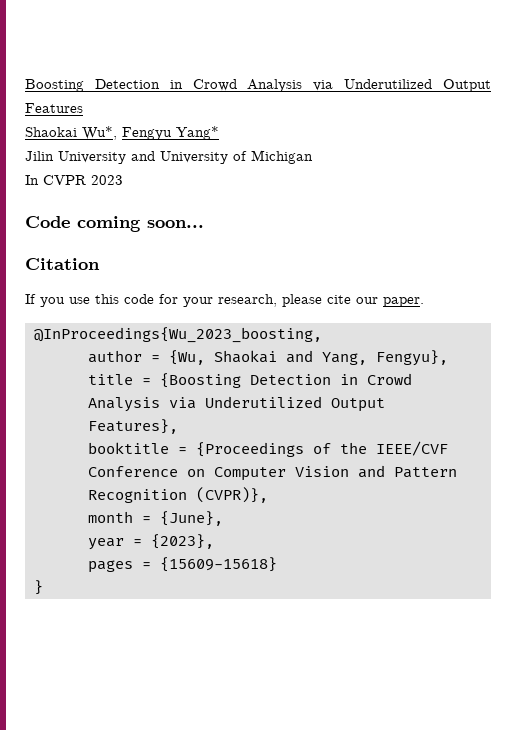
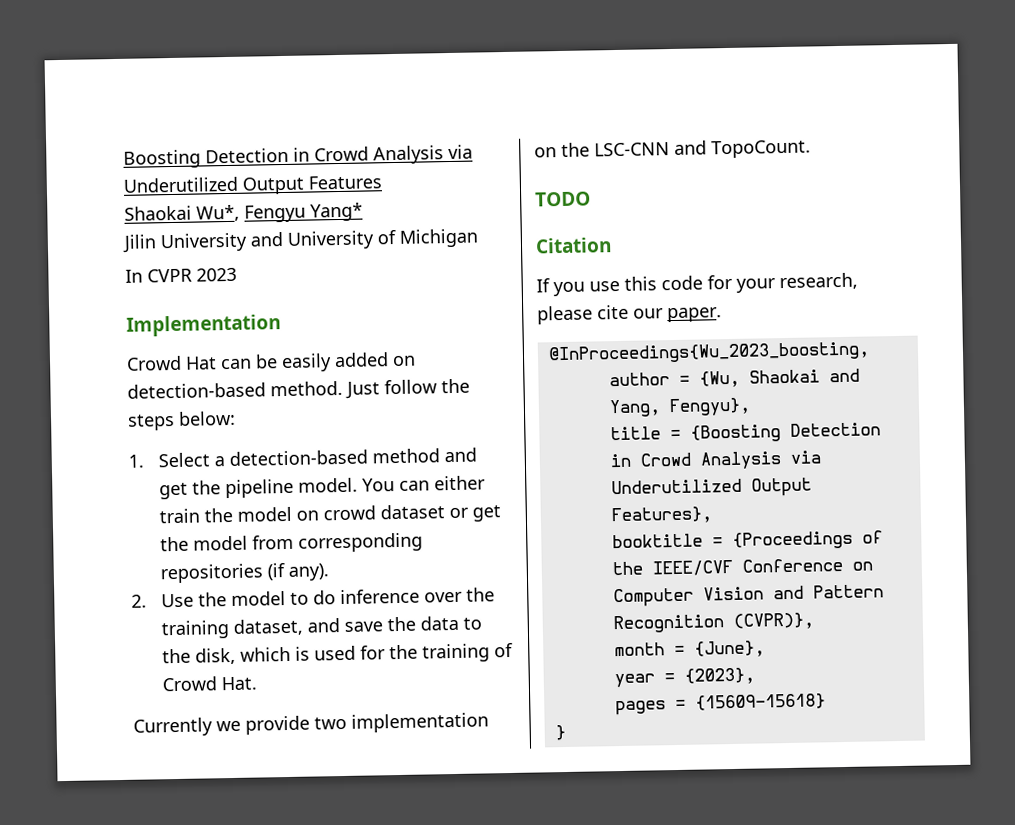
[25,216,204,232] Code coming soon... -> [126,314,281,337] [126,352,416,373] [127,378,470,399] [127,410,236,431] [128,447,478,468] [159,475,487,500] [159,504,502,524] [160,532,424,553] [160,563,330,584] [131,587,496,608] [161,615,483,640] [162,642,514,665] [162,676,258,692] [133,712,489,737] [534,139,811,159] [535,191,591,207] Implementation // Crowd Hat can be easily added on detection-based method. Just follow the steps below: // 1. Select a detection-based method and get the pipeline model. You can either train the model on crowd dataset or get the model from corresponding repositories (if any). // 2. Use the model to do inference over the training dataset, and save the data to the disk, which is used for the training of Crowd Hat. // Currently we provide two implementation on the LSC-CNN and TopoCount. // TODO

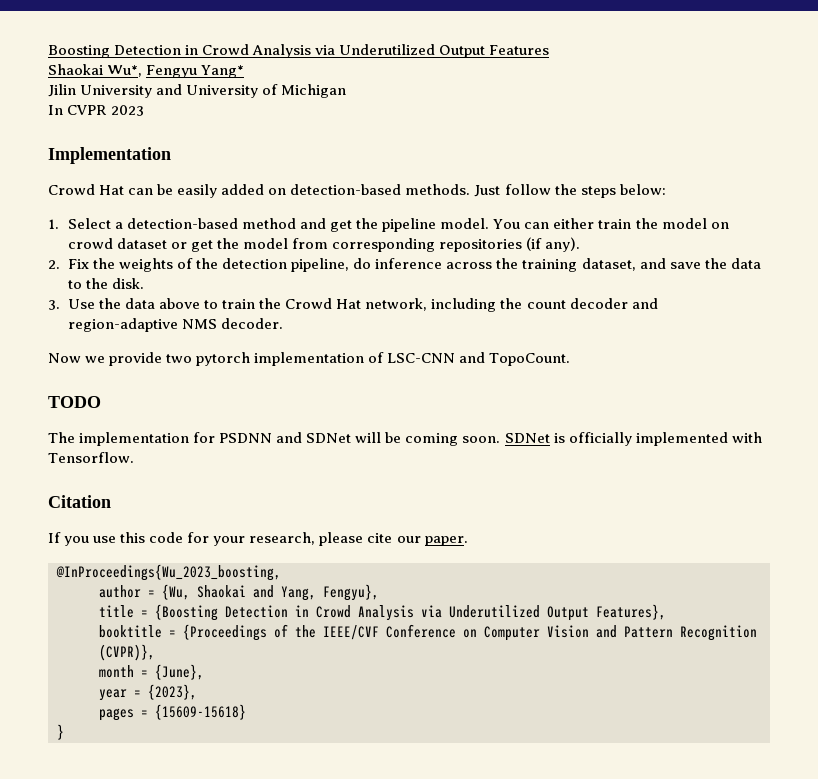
[270,380,343,397] method. -> [405,184,471,195] methods.
[161,591,310,608] Use the model to -> [67,258,350,272] Fix the weights of the detection pipeline,
[424,591,464,603] over -> [446,262,493,269] across
[195,642,514,665] [162,676,258,692] [133,712,489,737] [534,139,811,159] [535,191,591,207] disk, which is used for the training of Crowd Hat. // Currently we provide two implementation on the LSC-CNN and TopoCount. // TODO -> [111,278,144,289] [48,298,658,312] [67,318,283,332] [48,352,571,366] [48,396,101,408] [48,432,762,446] [48,452,134,463] disk. // 3. Use the data above to train the Crowd Hat network, including the count decoder and region-adaptive NMS decoder. // Now we provide two pytorch implementation of LSC-CNN and TopoCount. // TODO // The implementation for PSDNN and SDNet will be coming soon. SDNet is officially implemented with Tensorflow.

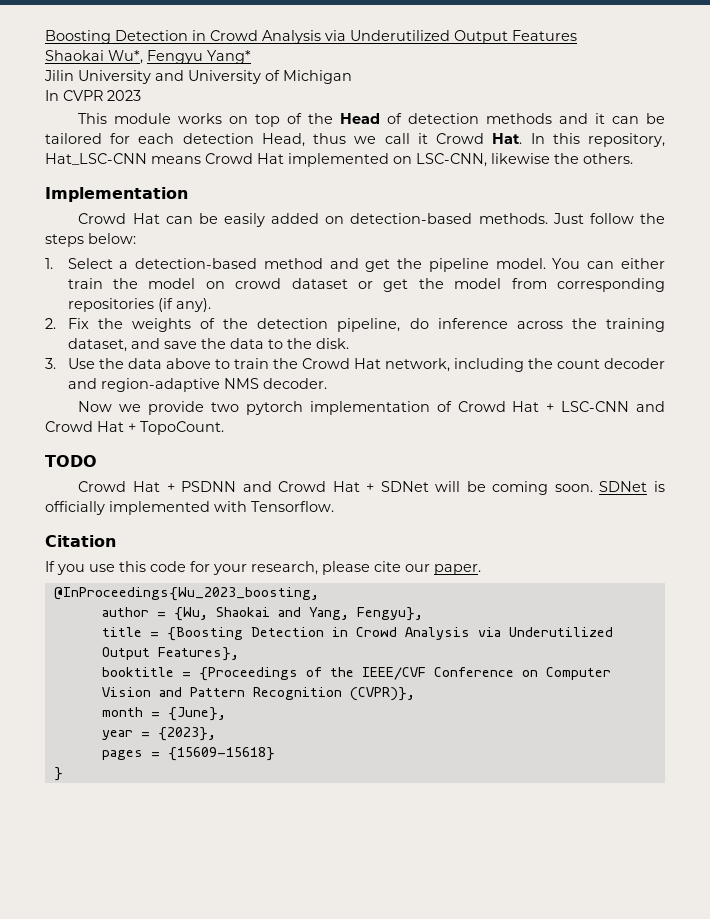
(145, 110) none -> [78,113,666,127] [45,133,665,147] [45,153,633,167] // This module works on top of the Head of detection methods and it can be tailored for each detection Head, thus we call it Crowd Hat. In this repository, Hat_LSC-CNN means Crowd Hat implemented on LSC-CNN, likewise the others.
[387,352,571,366] [48,396,101,408] [48,432,303,446] LSC-CNN and TopoCount. // TODO // The implementation for PSDNN and -> [457,401,665,412] [45,421,224,435] [45,455,97,467] [78,481,375,492] Crowd Hat + LSC-CNN and Crowd Hat + TopoCount. // TODO // Crowd Hat + PSDNN and Crowd Hat +

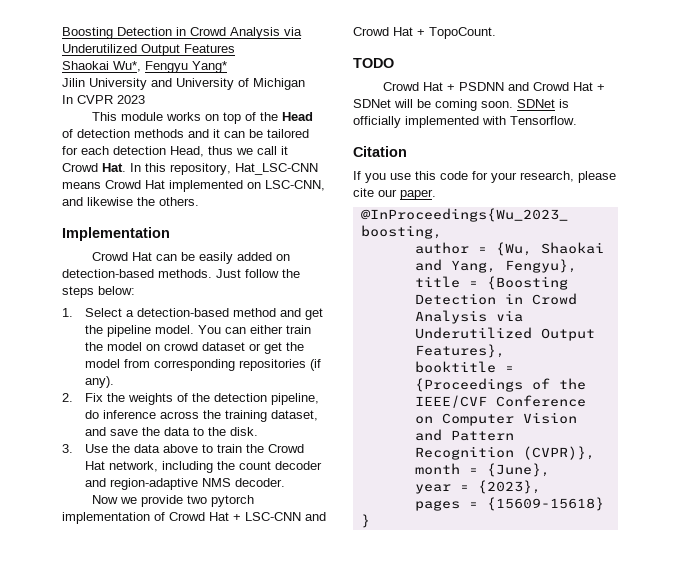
(487, 160) none -> [62,197,83,206] and

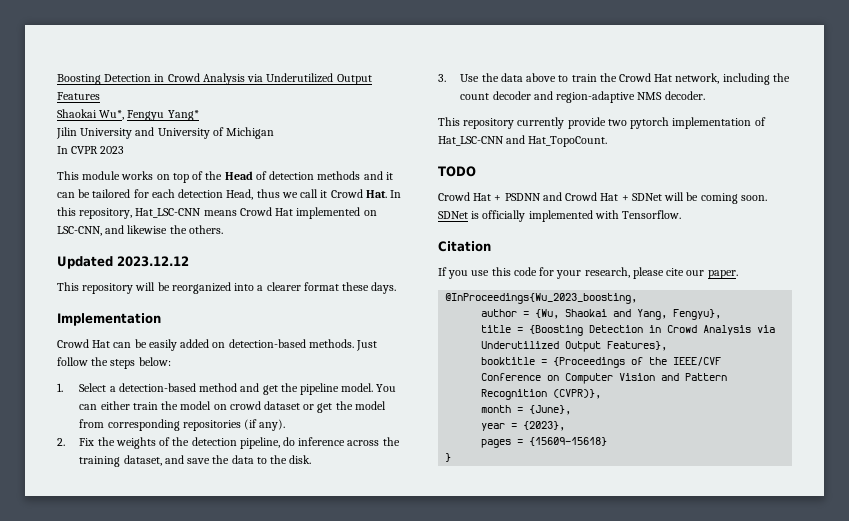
(199, 201) none -> [57,256,189,269] [57,282,397,294] // Updated 2023.12.12 // This repository will be reorganized into a clearer format these days.
[92,495,138,504] Now we -> [438,117,565,129] This repository currently
[169,512,326,521] [353,27,496,39] Crowd Hat + LSC-CNN and Crowd Hat + TopoCount. -> [438,135,608,147] Hat_LSC-CNN and Hat_TopoCount.

